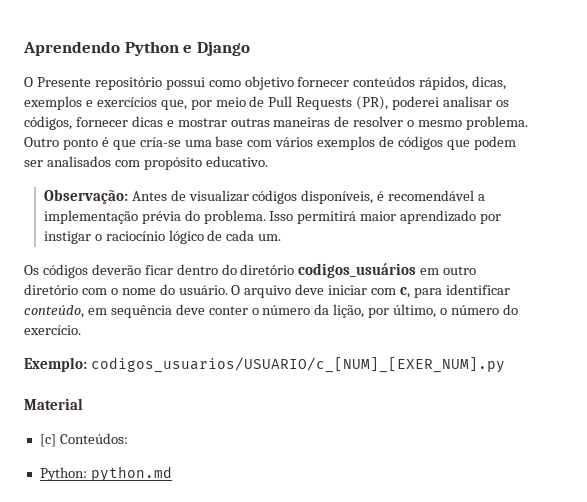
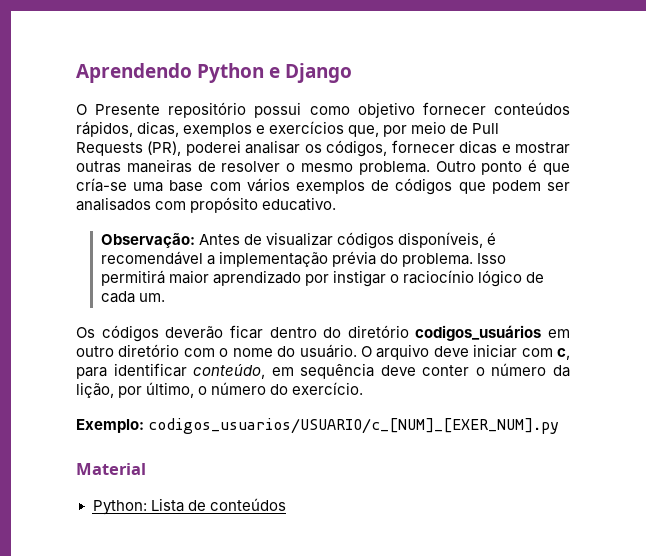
[39,433,128,447] // [c] Conteúdos: -> (146, 469) none
[90,466,172,482] python.md -> [150,498,286,512] Lista de conteúdos

